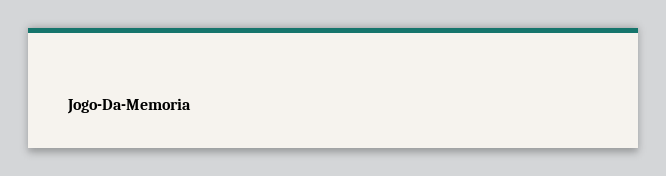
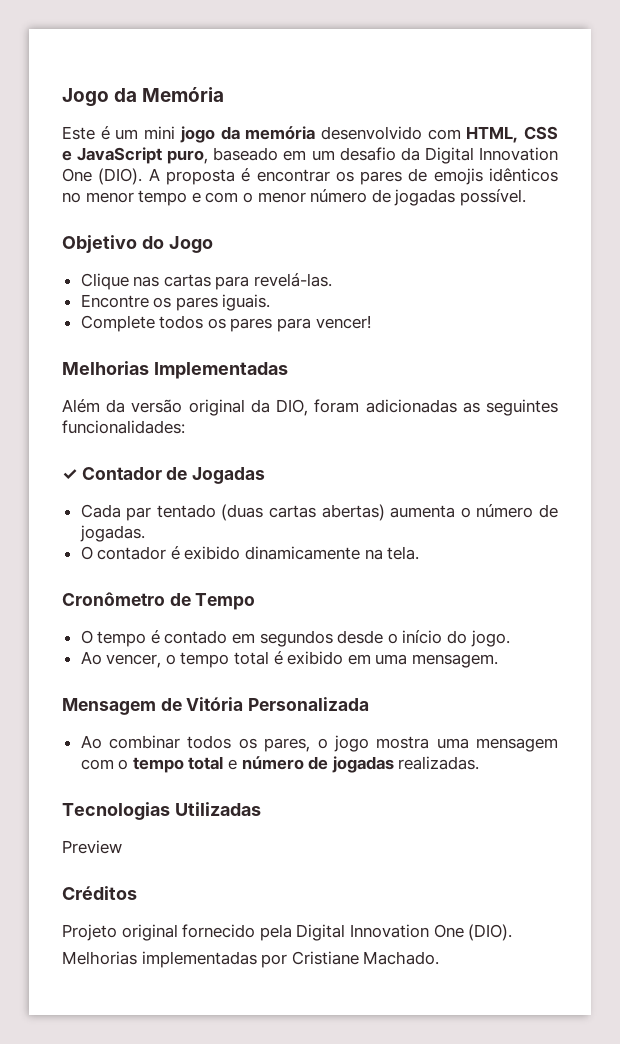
[67,98,191,114] Jogo-Da-Memoria -> [62,87,225,107] [62,126,558,143] [62,147,558,164] [62,168,558,185] [62,189,526,206] [62,235,213,253] [80,273,333,290] [80,294,271,311] [80,315,371,332] [62,361,288,379] [62,399,558,416] [62,420,185,434] [62,467,266,484] [80,504,559,521] [79,525,145,542] [80,546,420,560] [62,592,256,610] [80,630,510,647] [80,651,499,668] [62,697,370,715] [80,735,558,752] [80,756,480,773] [62,802,261,820] [62,840,122,854] [62,886,137,900] [62,924,513,941] [62,951,440,968] Jogo da Memória // Este é um mini jogo da memória desenvolvido com HTML, CSS e JavaScript puro, baseado em um desafio da Digital Innovation One (DIO). A proposta é encontrar os pares de emojis idênticos no menor tempo e com o menor número de jogadas possível. // Objetivo do Jogo // Clique nas cartas para revelá-las. // Encontre os pares iguais. // Complete todos os pares para vencer! // Melhorias Implementadas // Além da versão original da DIO, foram adicionadas as seguintes funcionalidades: // ✓ Contador de Jogadas // Cada par tentado (duas cartas abertas) aumenta o número de jogadas. // O contador é exibido dinamicamente na tela. // Cronômetro de Tempo // O tempo é contado em segundos desde o início do jogo. // Ao vencer, o tempo total é exibido em uma mensagem. // Mensagem de Vitória Personalizada // Ao combinar todos os pares, o jogo mostra uma mensagem com o tempo total e número de jogadas realizadas. // Tecnologias Utilizadas // Preview // Créditos // Projeto original fornecido pela Digital Innovation One (DIO). // Melhorias implementadas por Cristiane Machado.

